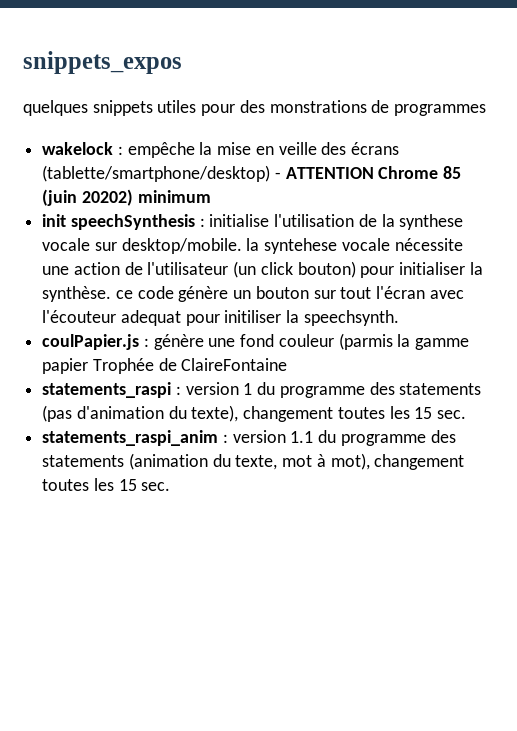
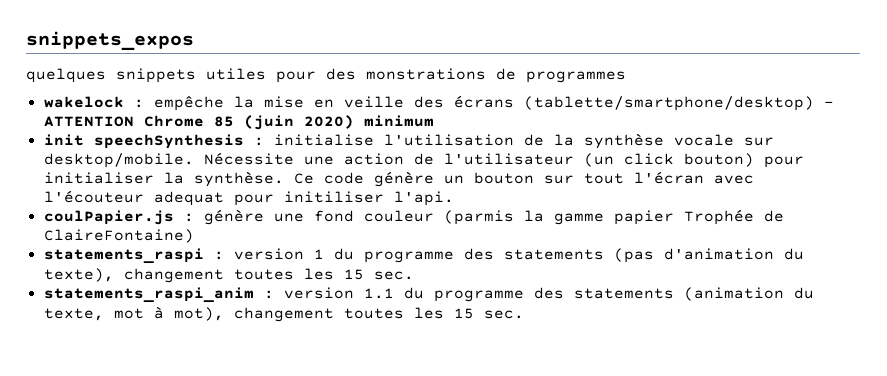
[81,189,133,206] 20202) -> [303,115,354,129] 2020)
[399,214,464,230] synthese -> [583,133,664,149] synthèse
[246,238,463,254] la syntehese vocale nécessite -> [203,152,294,165] Nécessite
[115,290,133,299] ce -> [293,173,314,184] Ce
[286,310,399,326] la speechsynth. -> [393,191,454,206] l'api.
[181,358,288,371] ClaireFontaine -> [43,229,194,243] ClaireFontaine)

